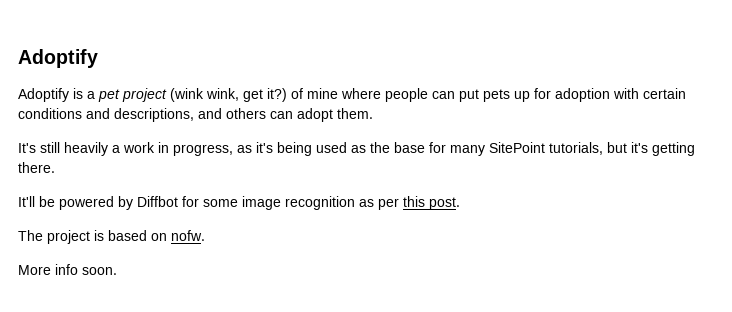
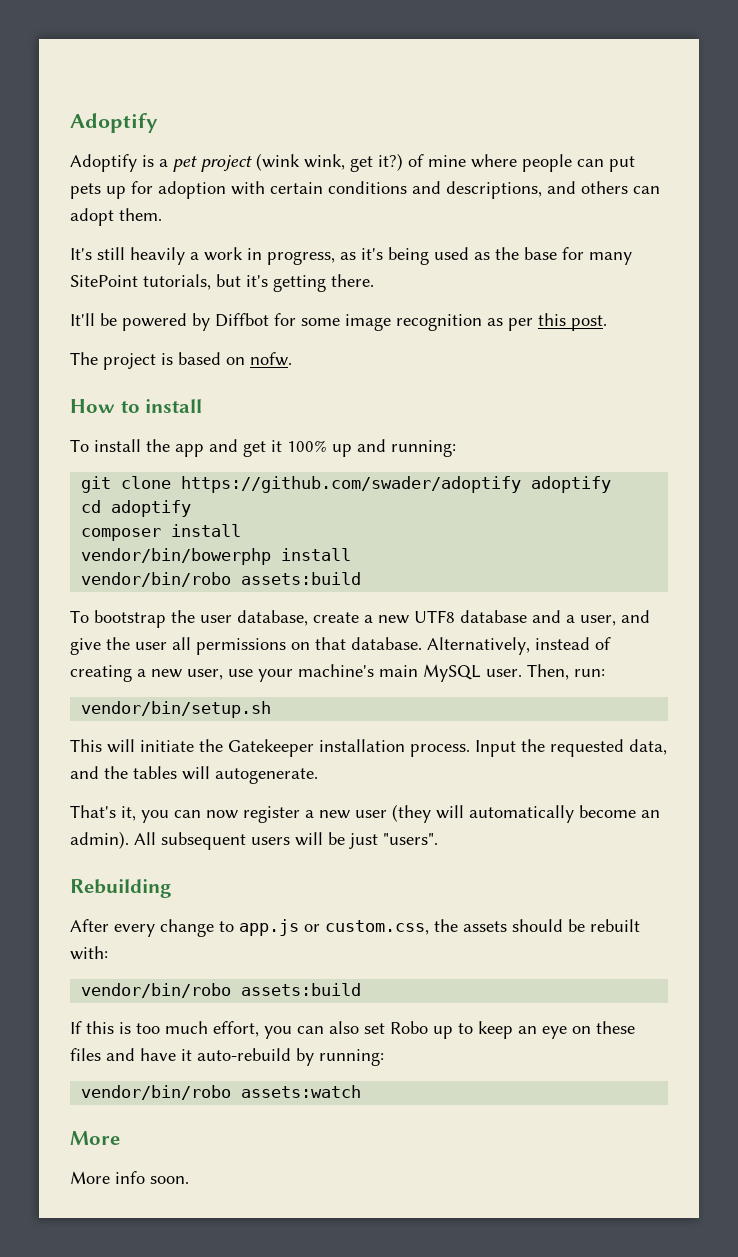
(205, 235) none -> [70,399,203,413] [70,439,456,457] [81,476,612,493] [81,500,192,517] [81,524,242,541] [81,548,352,565] [81,572,362,587] [70,610,650,628] [70,637,611,655] [70,664,605,682] [81,701,272,718] [70,739,667,757] [70,766,318,784] [70,804,660,823] [70,831,438,850] [70,879,172,898] [70,919,640,937] [70,946,108,960] [81,983,362,998] [70,1021,635,1039] [70,1048,384,1066] [81,1085,362,1100] [70,1131,120,1145] // How to install // To install the app and get it 100% up and running: // git clone https://github.com/swader/adoptify adoptify // cd adoptify // composer install // vendor/bin/bowerphp install // vendor/bin/robo assets:build // To bootstrap the user database, create a new UTF8 database and a user, and give the user all permissions on that database. Alternatively, instead of creating a new user, use your machine's main MySQL user. Then, run: // vendor/bin/setup.sh // This will initiate the Gatekeeper installation process. Input the requested data, and the tables will autogenerate. // That's it, you can now register a new user (they will automatically become an admin). All subsequent users will be just "users". // Rebuilding // After every change to app.js or custom.css, the assets should be rebuilt with: // vendor/bin/robo assets:build // If this is too much effort, you can also set Robo up to keep an eye on these files and have it auto-rebuild by running: // vendor/bin/robo assets:watch // More

